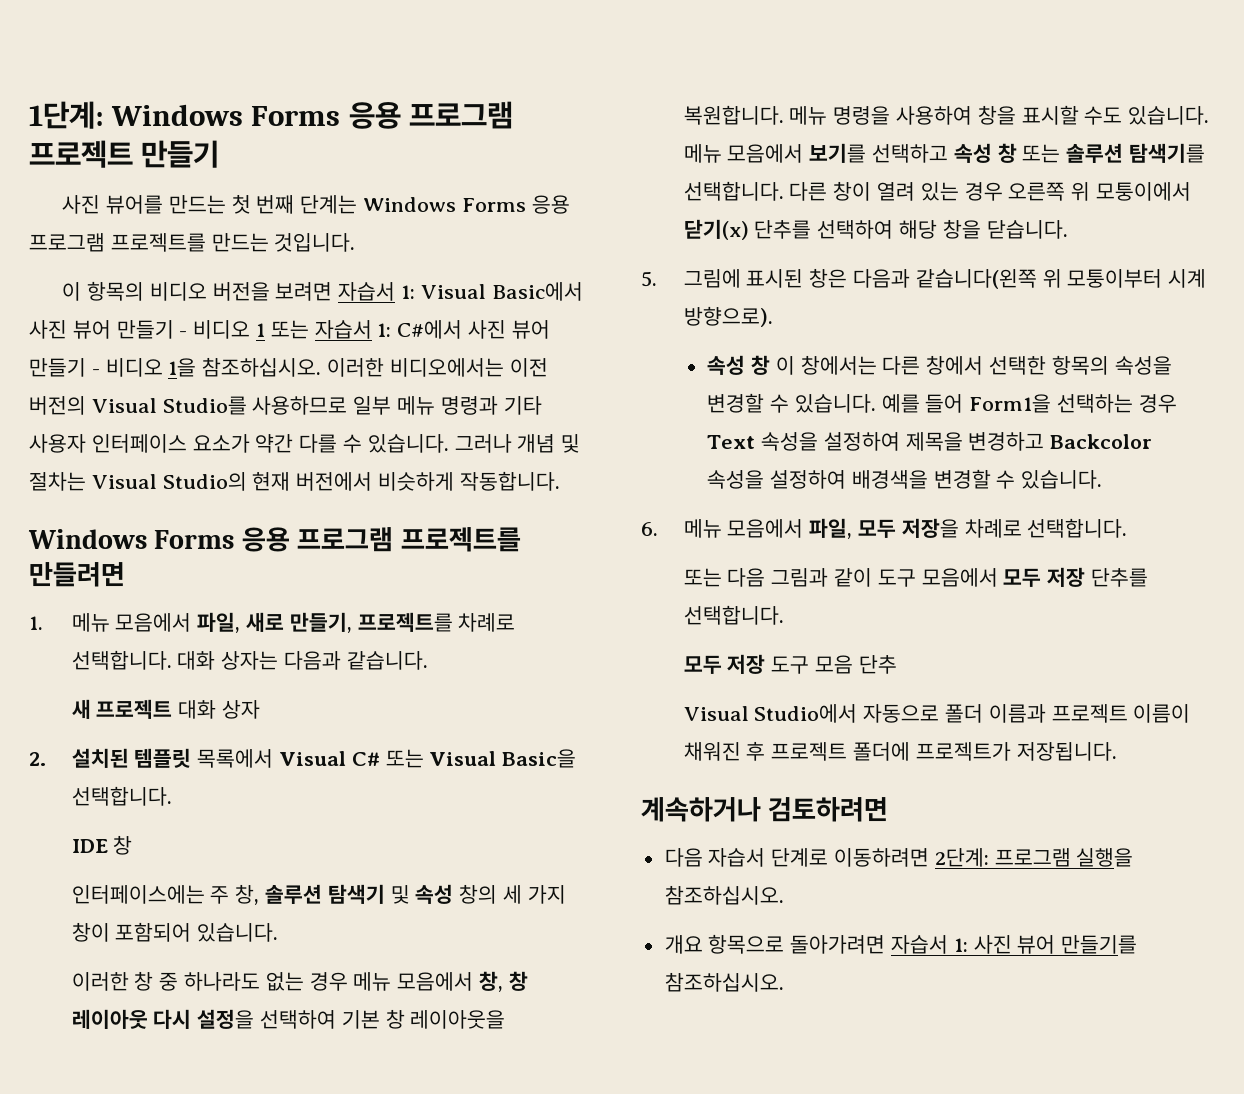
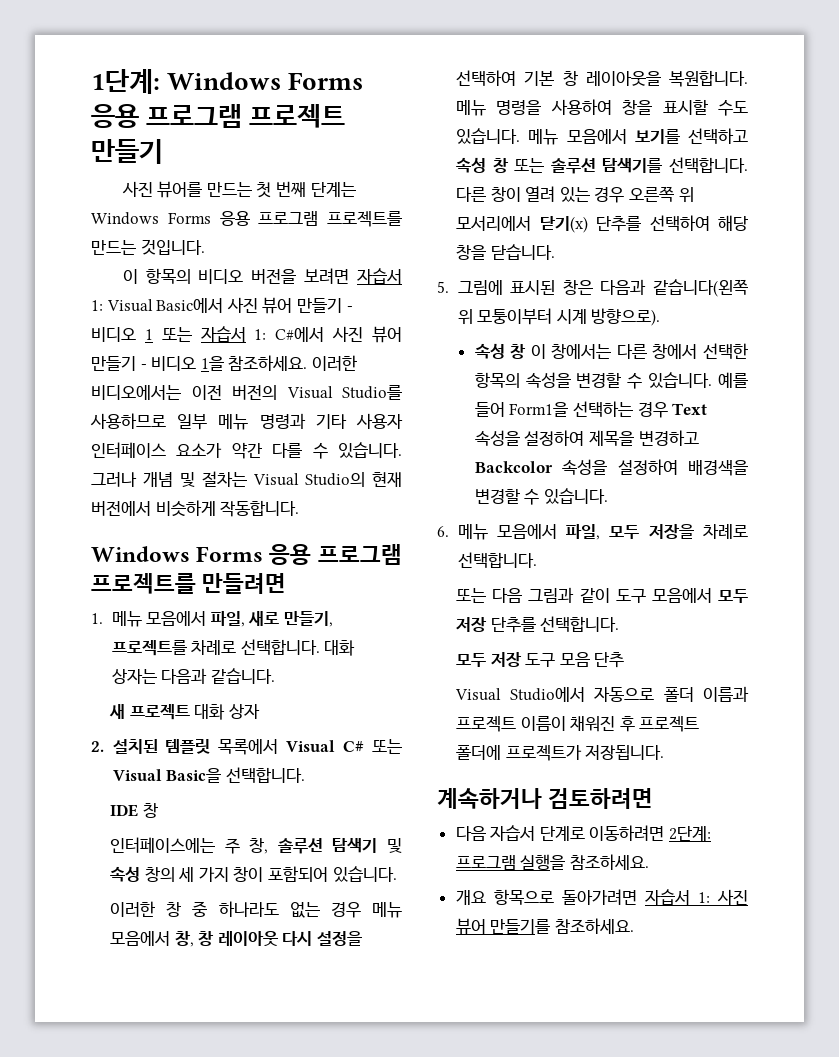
[202,357,322,377] 참조하십시오. -> [228,355,308,371] 참조하세요.
[1095,182,1191,201] 모퉁이에서 -> [456,216,532,231] 모서리에서
[664,885,784,905] 참조하십시오. -> [569,854,649,870] 참조하세요.
[664,972,784,992] 참조하십시오. -> [554,918,634,934] 참조하세요.

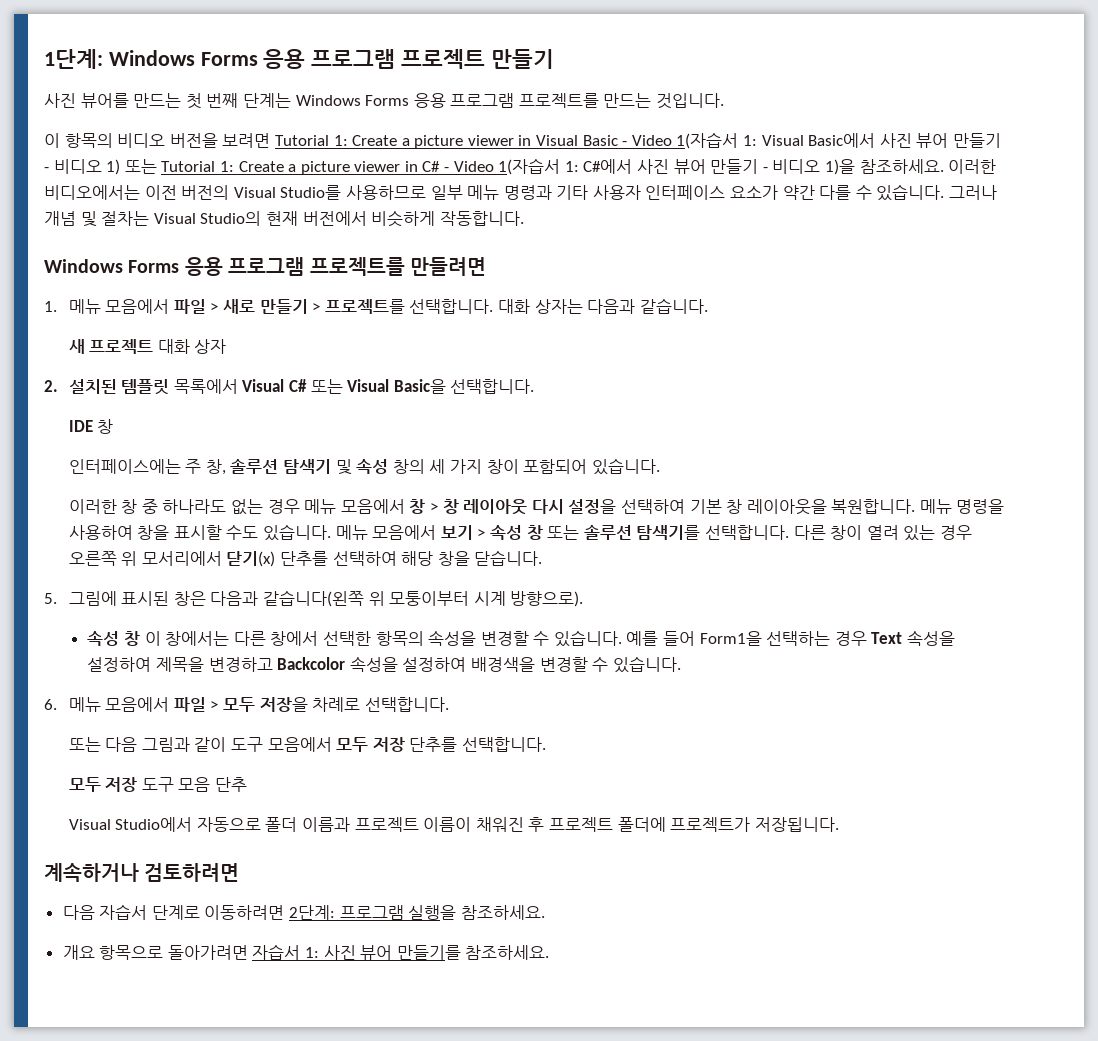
[356,268,402,284] 자습서 -> [274,132,739,149] Tutorial 1: Create a picture viewer in Visual Basic - Video 1(자습서
[144,326,246,342] 1 또는 자습서 -> [106,158,561,175] 1) 또는 Tutorial 1: Create a picture viewer in C# - Video 1(자습서
[200,356,224,371] 1을 -> [824,159,855,175] 1)을
[210,611,333,627] [111,640,237,656] 파일, 새로 만들기, 프로젝트를 차례로 -> [173,299,405,314] 파일 > 새로 만들기 > 프로젝트를
[174,931,194,947] 창, -> [409,499,438,514] 창 >
[634,128,748,144] 보기를 선택하고 -> [440,525,486,540] 보기 >
[566,524,601,540] 파일, -> [173,697,219,712] 파일 >

